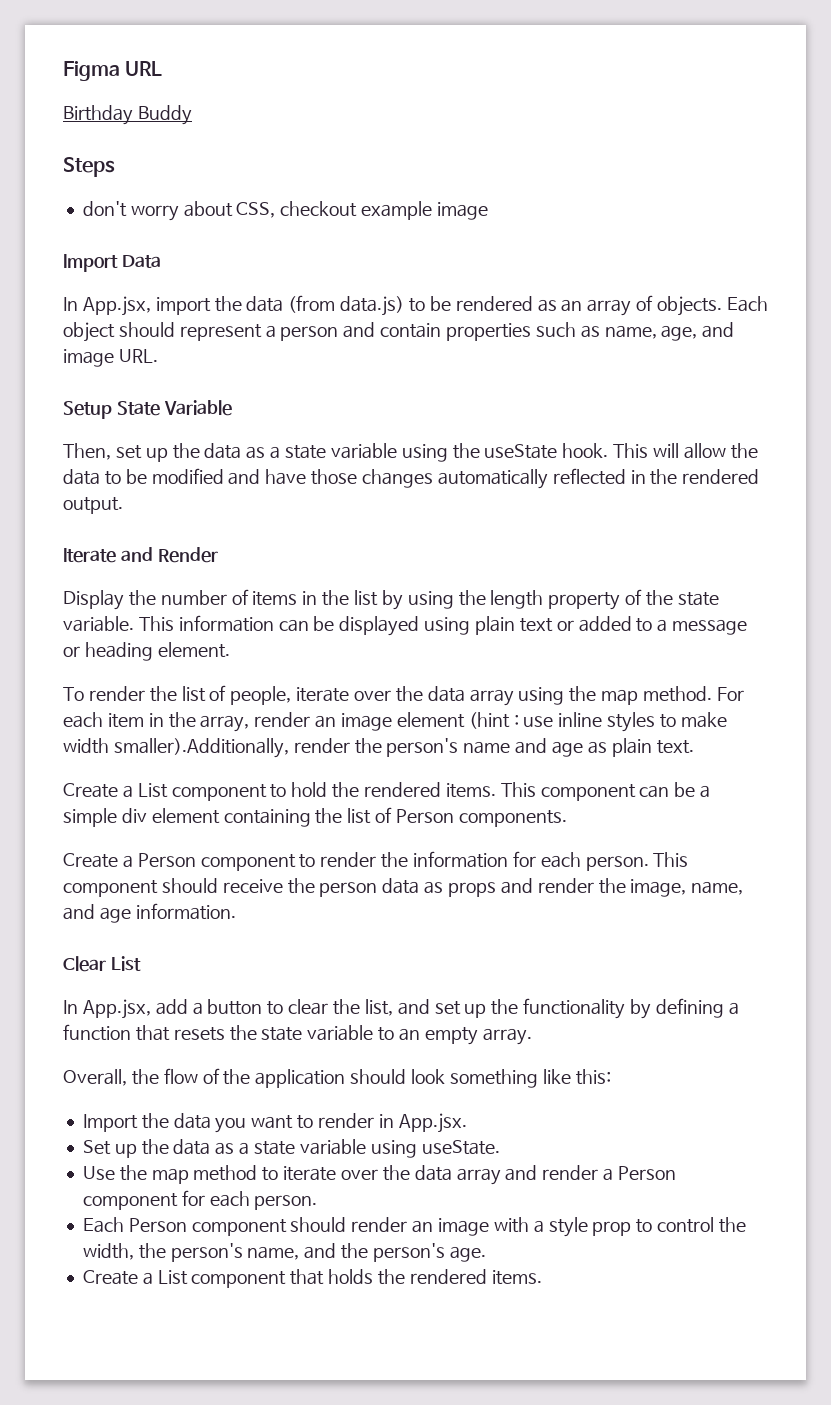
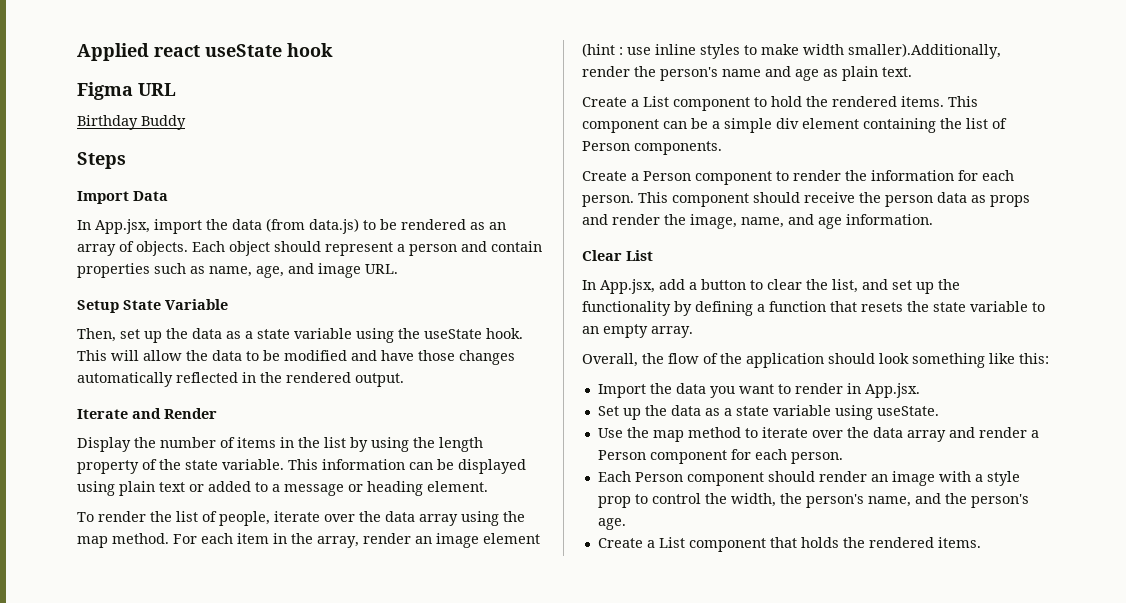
(63, 71) none -> [77,43,333,61] Applied react useState hook //
[82,201,488,221] // don't worry about CSS, checkout example image -> (126, 160) none

